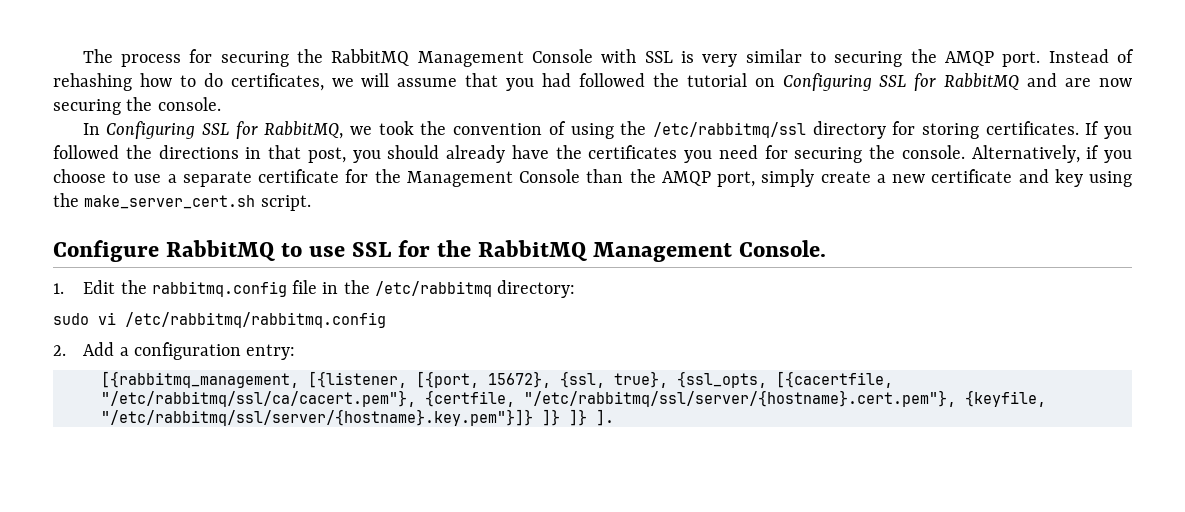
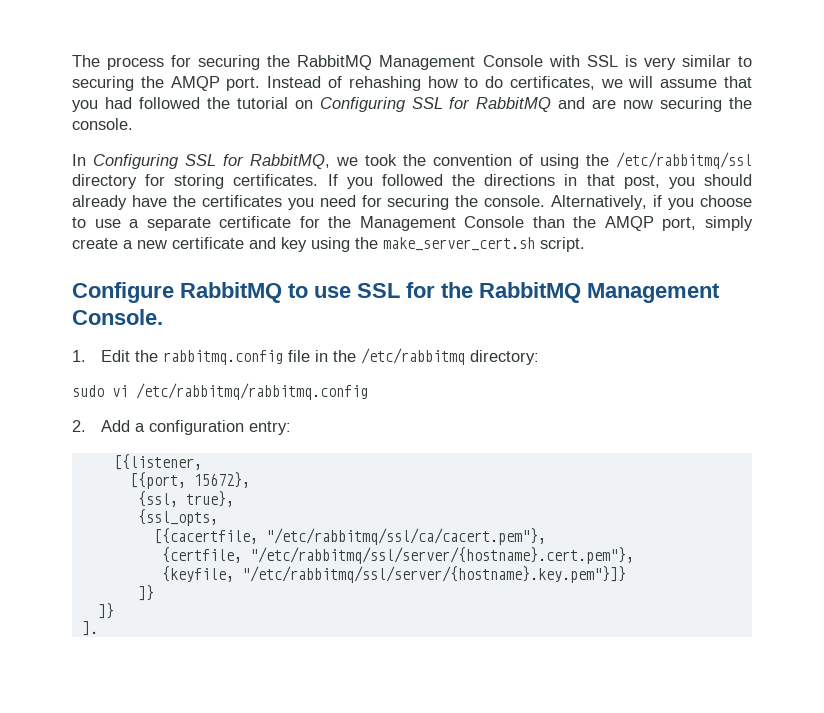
[100,371,299,388] [{rabbitmq_management, -> (291, 428) none
(407, 379) none -> (202, 462) //
(551, 379) none -> (250, 480) //
(668, 379) none -> (234, 499) //
(767, 379) none -> (218, 517) //
(416, 398) none -> (546, 536) //
(956, 398) none -> (634, 555) //
[541,409,587,426] ]} ]} -> [137,585,154,601] [97,603,114,619] // ]} // ]} //

